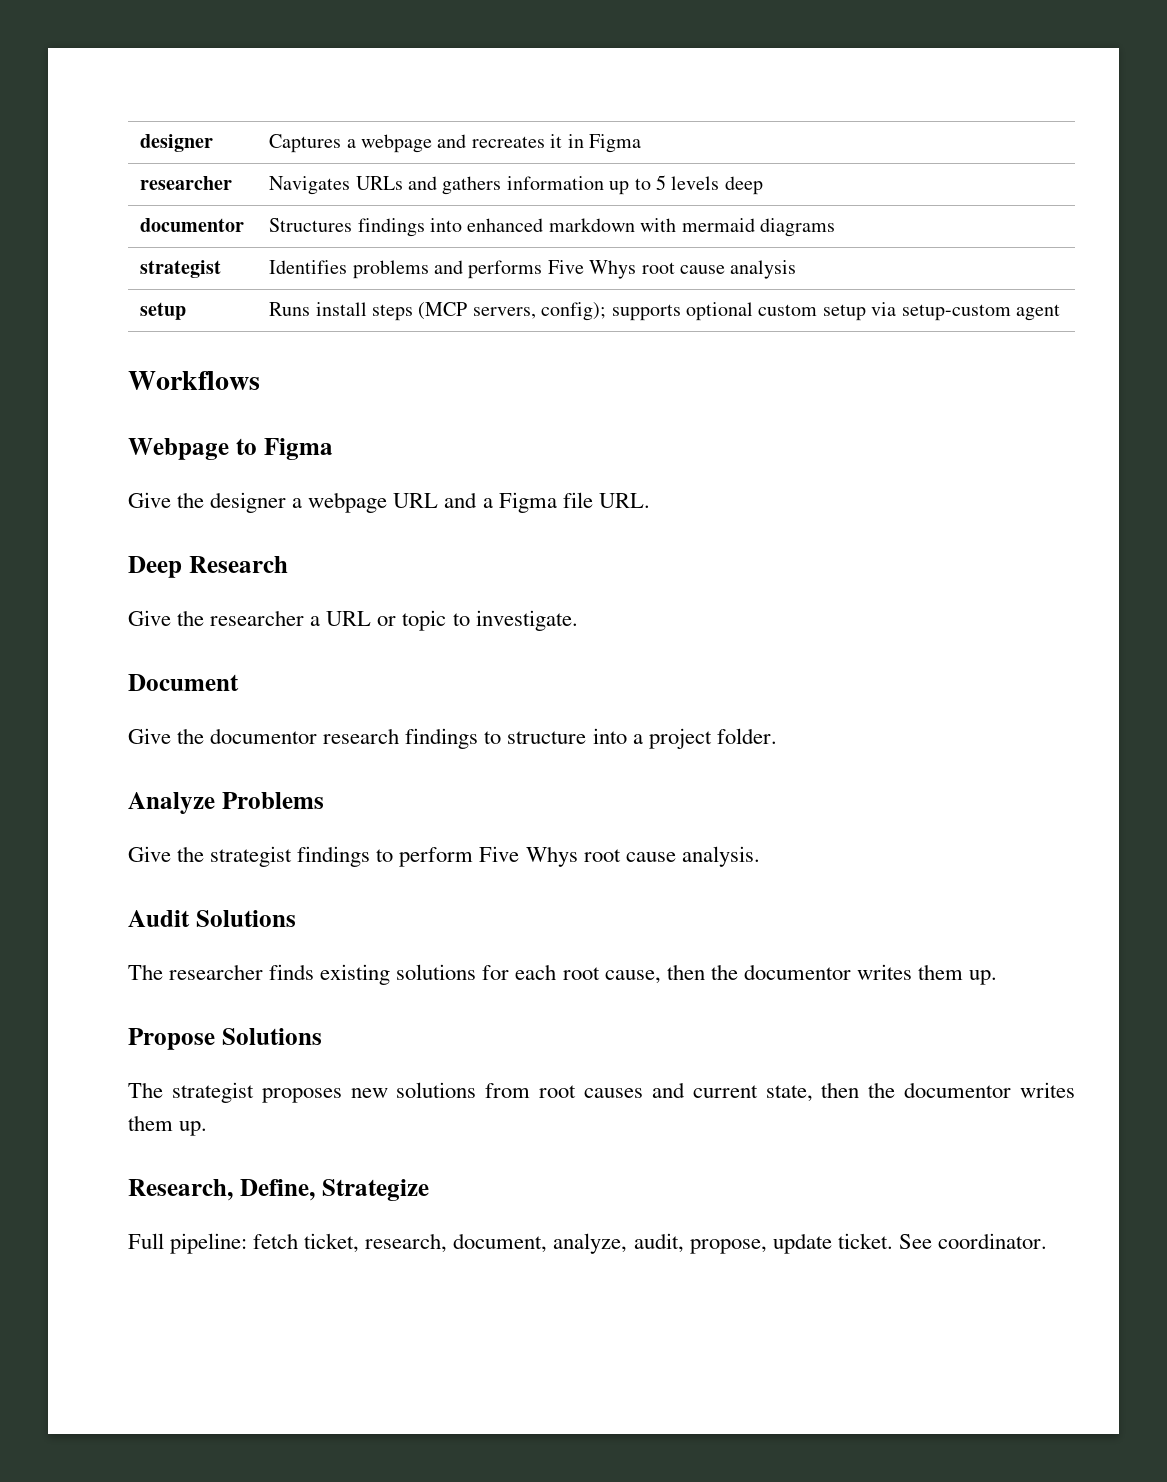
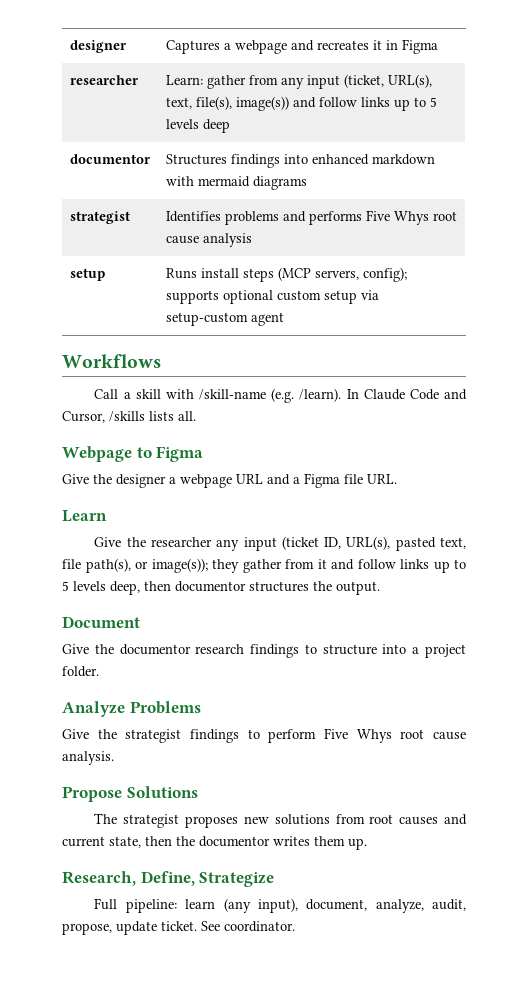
[269,176,604,195] Navigates URLs and gathers information -> [165,74,432,89] [165,96,390,111] Learn: gather from any input (ticket, URL(s), text, file(s), image(s)) and follow links
(260, 380) none -> [94,388,467,403] [62,411,196,423] // Call a skill with /skill-name (e.g. /learn). In Claude Code and Cursor, /skills lists all.
[128,556,288,578] Deep Research -> [62,510,107,522] Learn
[310,610,578,631] a URL or topic to investigate. -> [216,536,466,551] [62,558,466,573] [62,581,380,595] any input (ticket ID, URL(s), pasted text, file path(s), or image(s)); they gather from it and follow links up to 5 levels deep, then documentor structures the output.
[128,910,296,927] [128,964,998,985] // Audit Solutions // The researcher finds existing solutions for each root cause, then the documentor writes them up. -> (114, 758) none
[253,1233,448,1253] fetch ticket, research, -> [185,898,298,913] learn (any input),

